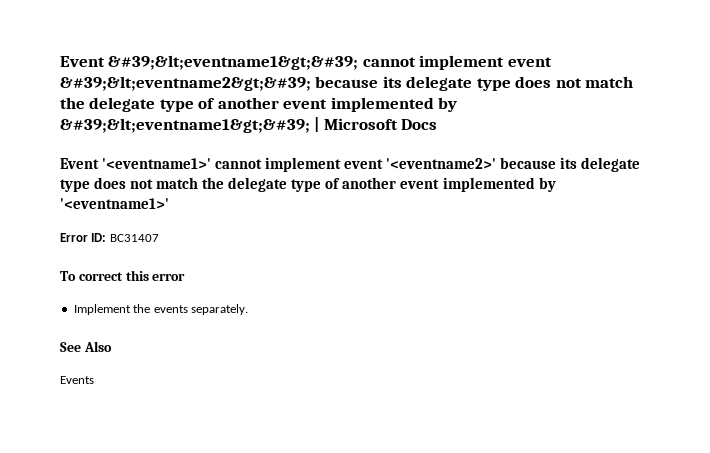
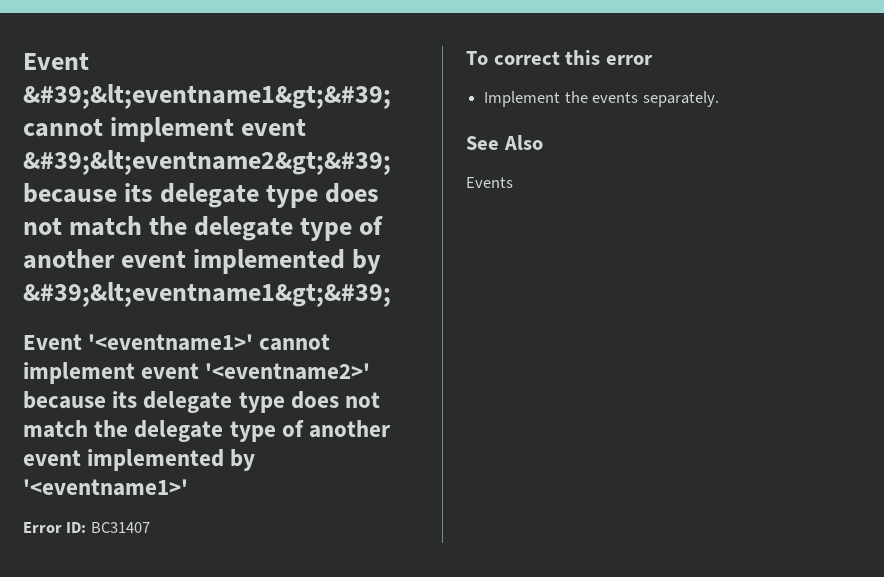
[314,117,438,132] | Microsoft Docs -> (391, 294) none

